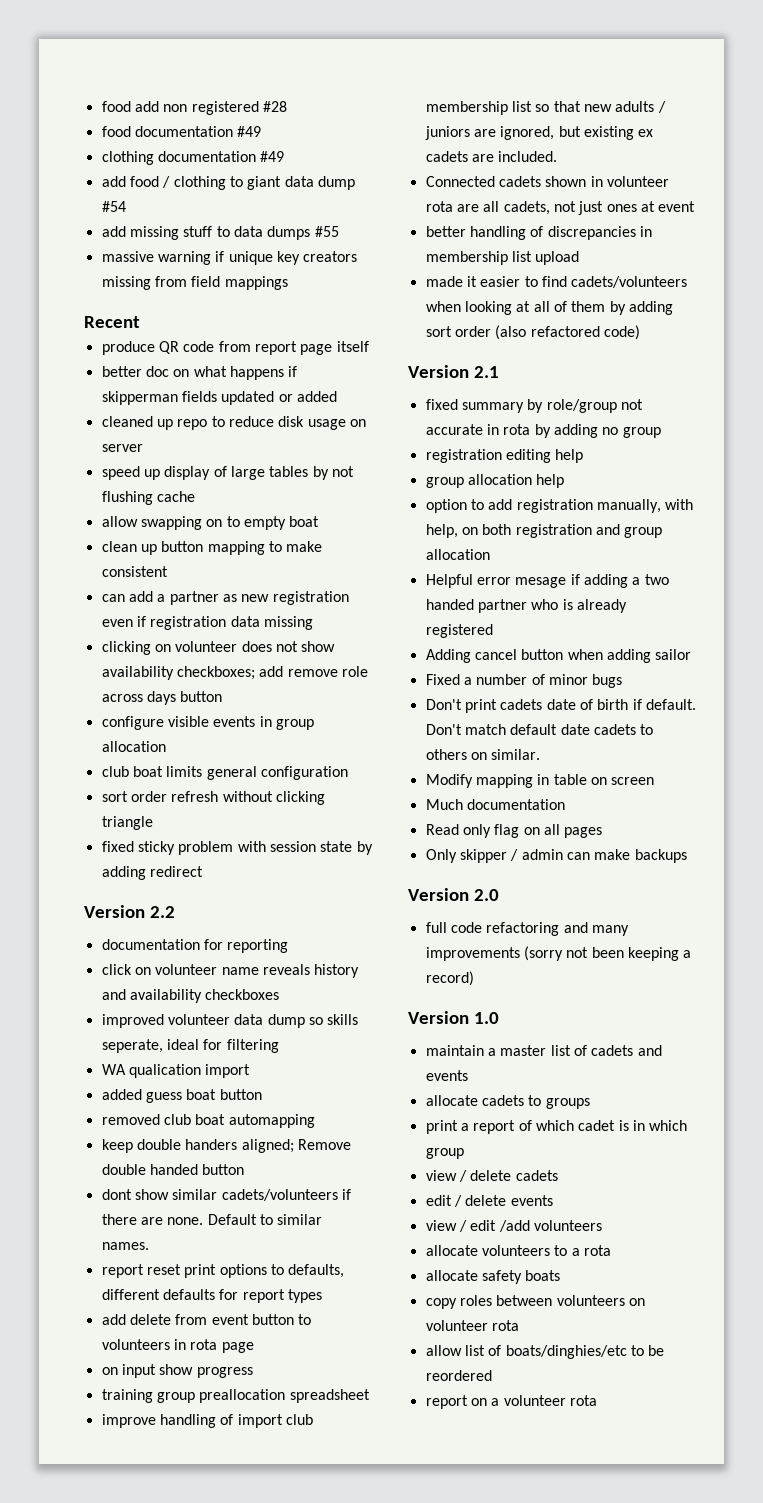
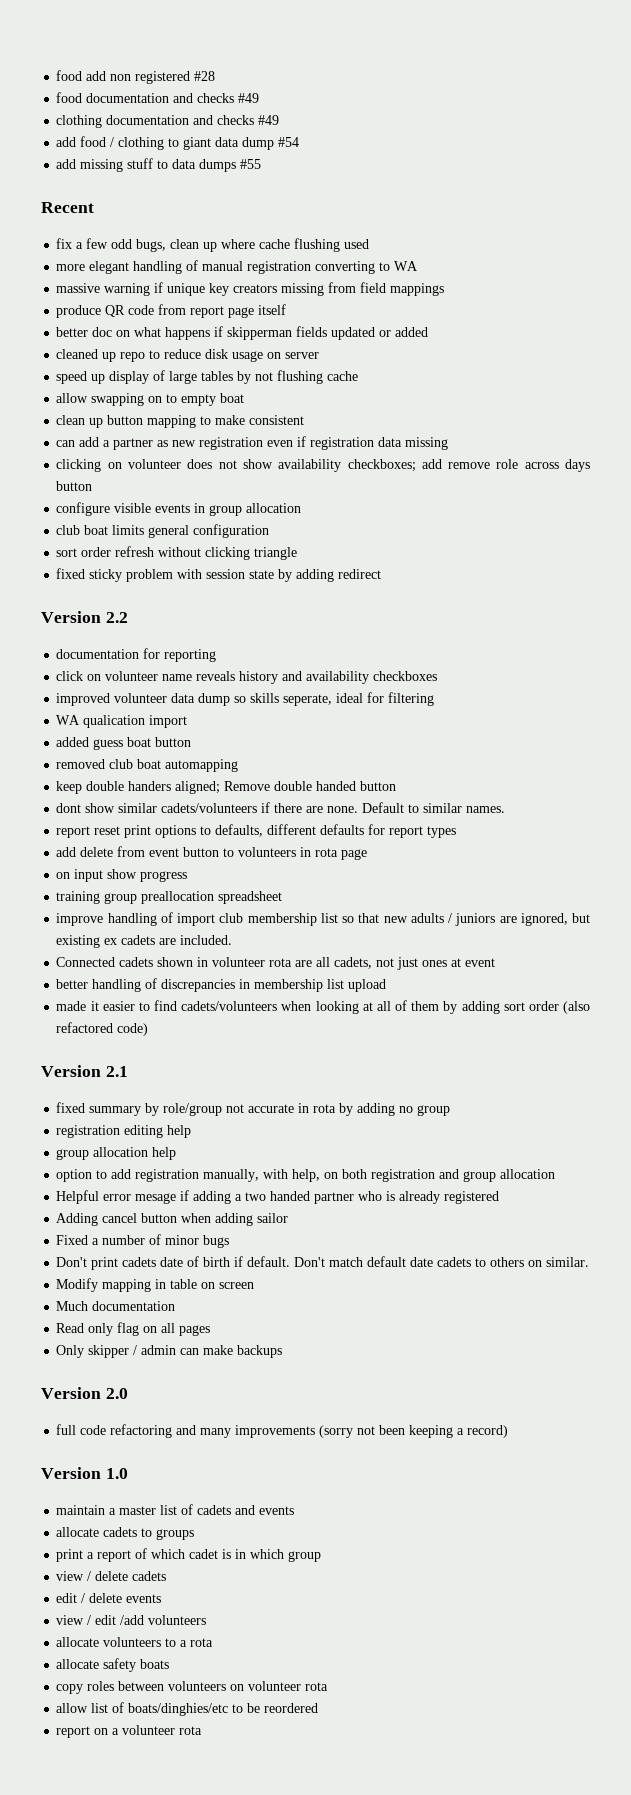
(233, 131) none -> [173,93,235,103] and checks
(256, 156) none -> [193,115,255,125] and checks
(339, 231) none -> [41,202,94,213] [56,238,370,252] [56,260,419,274] // Recent // fix a few odd bugs, clean up where cache flushing used // more elegant handling of manual registration converting to WA
[84,316,140,328] // Recent -> (445, 289) none

